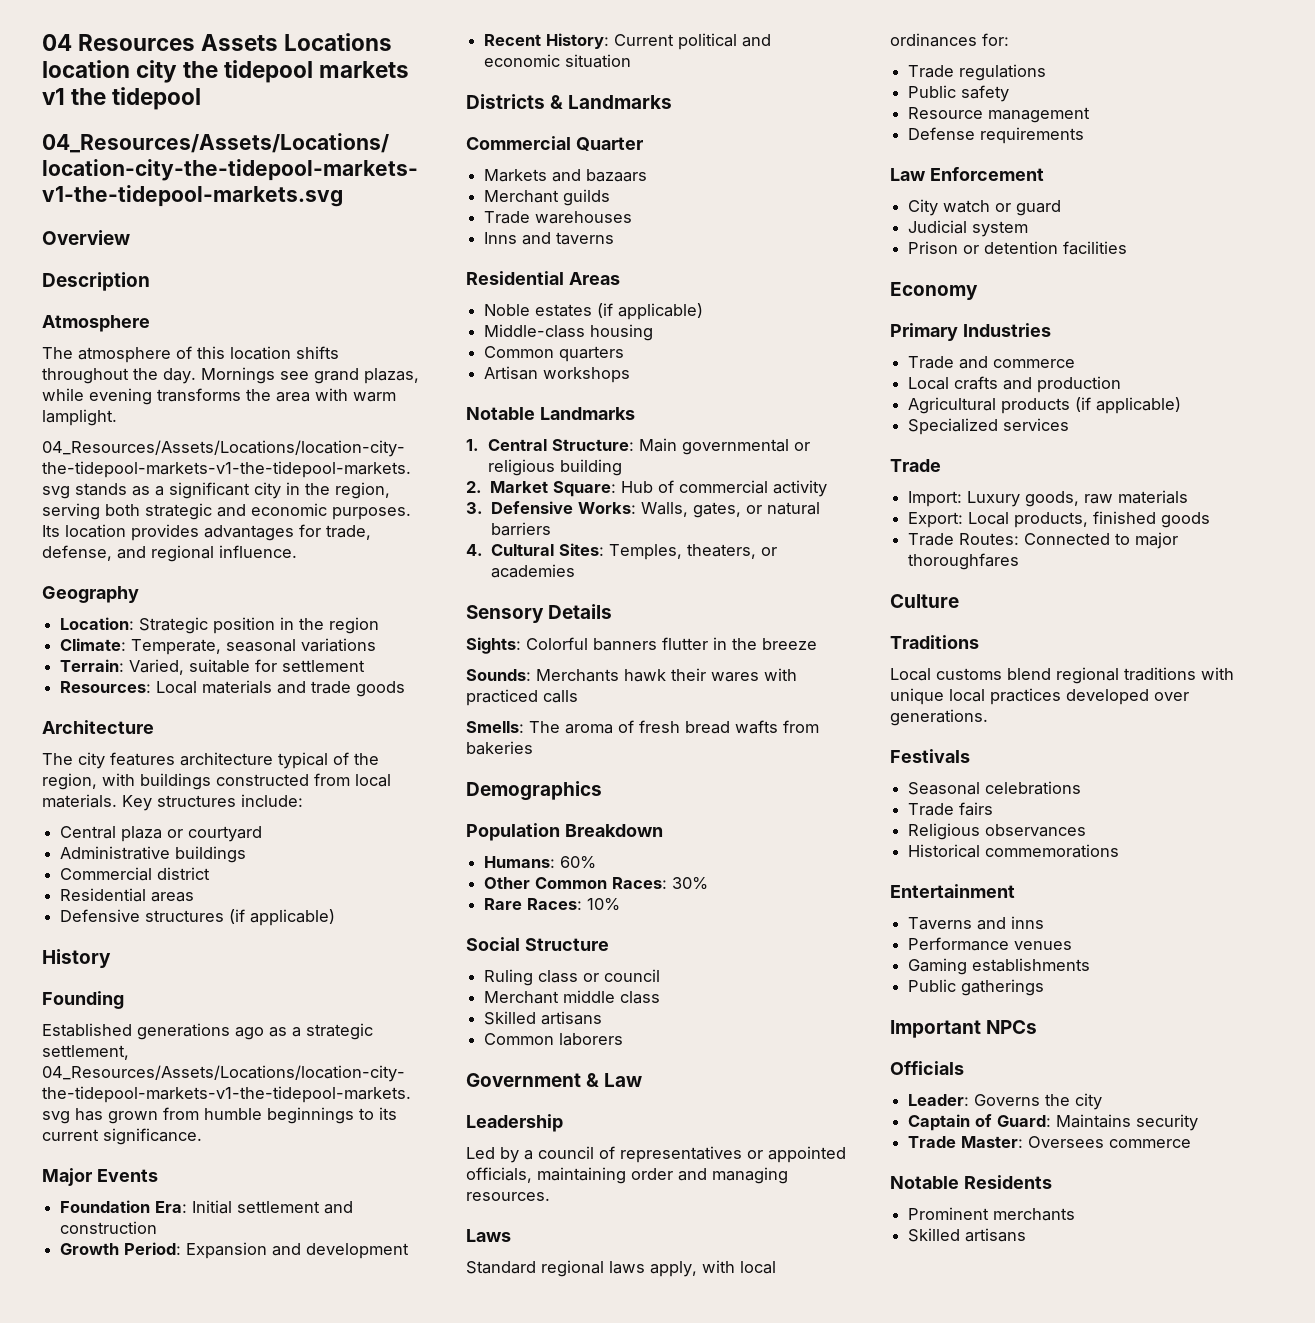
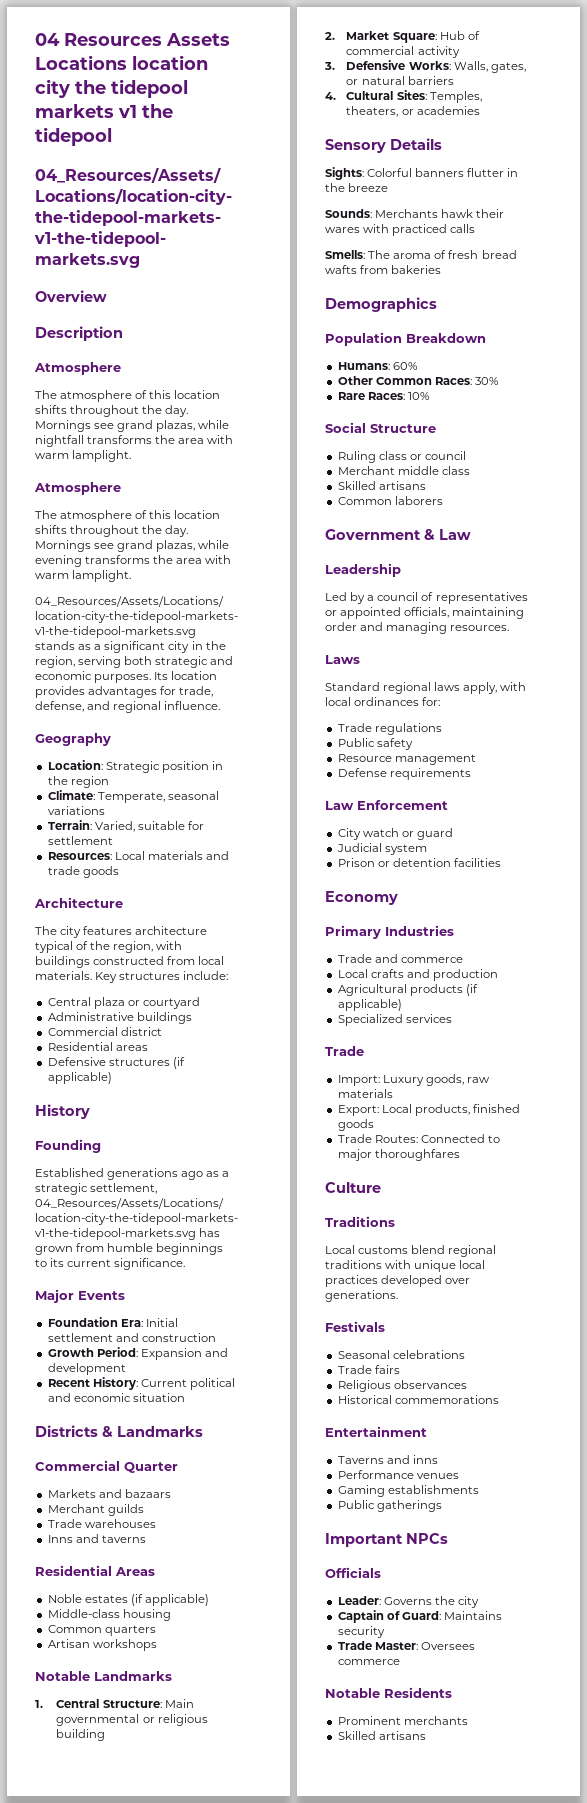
(150, 323) none -> [35,390,221,402] [35,405,189,417] [35,420,230,432] [35,435,234,447] [35,450,132,462] [34,482,121,495] // The atmosphere of this location shifts throughout the day. Mornings see grand plazas, while nightfall transforms the area with warm lamplight. // Atmosphere

